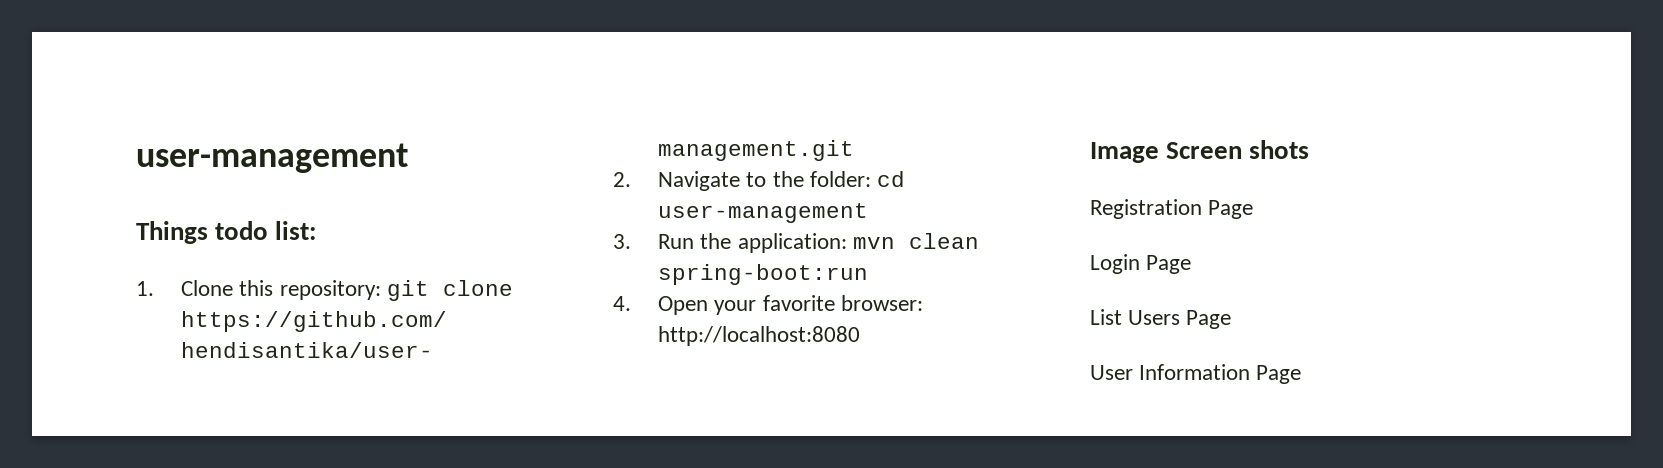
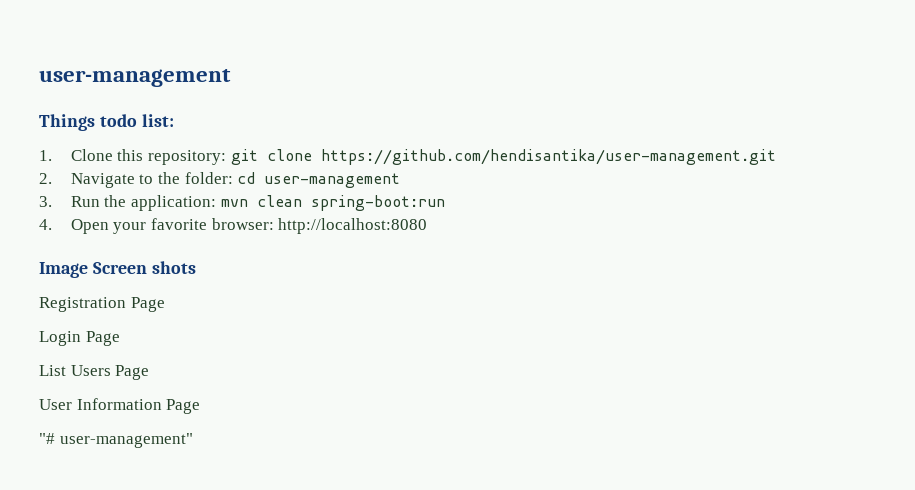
(1302, 374) none -> [39,433,193,448] // "# user-management"

